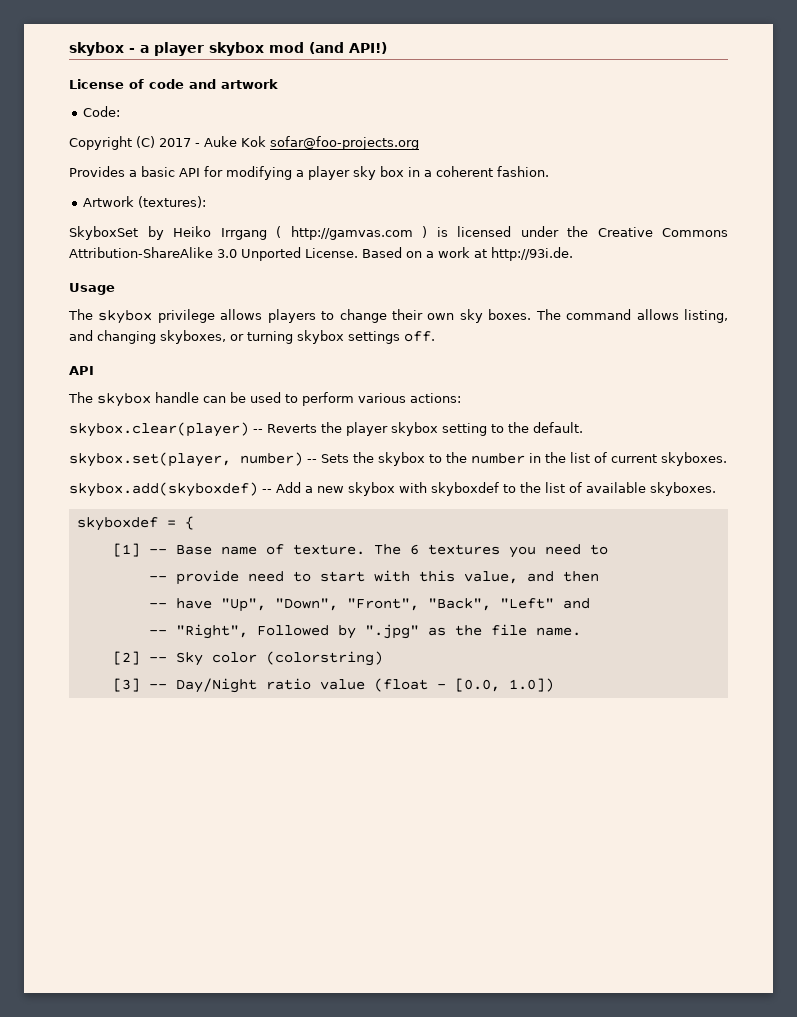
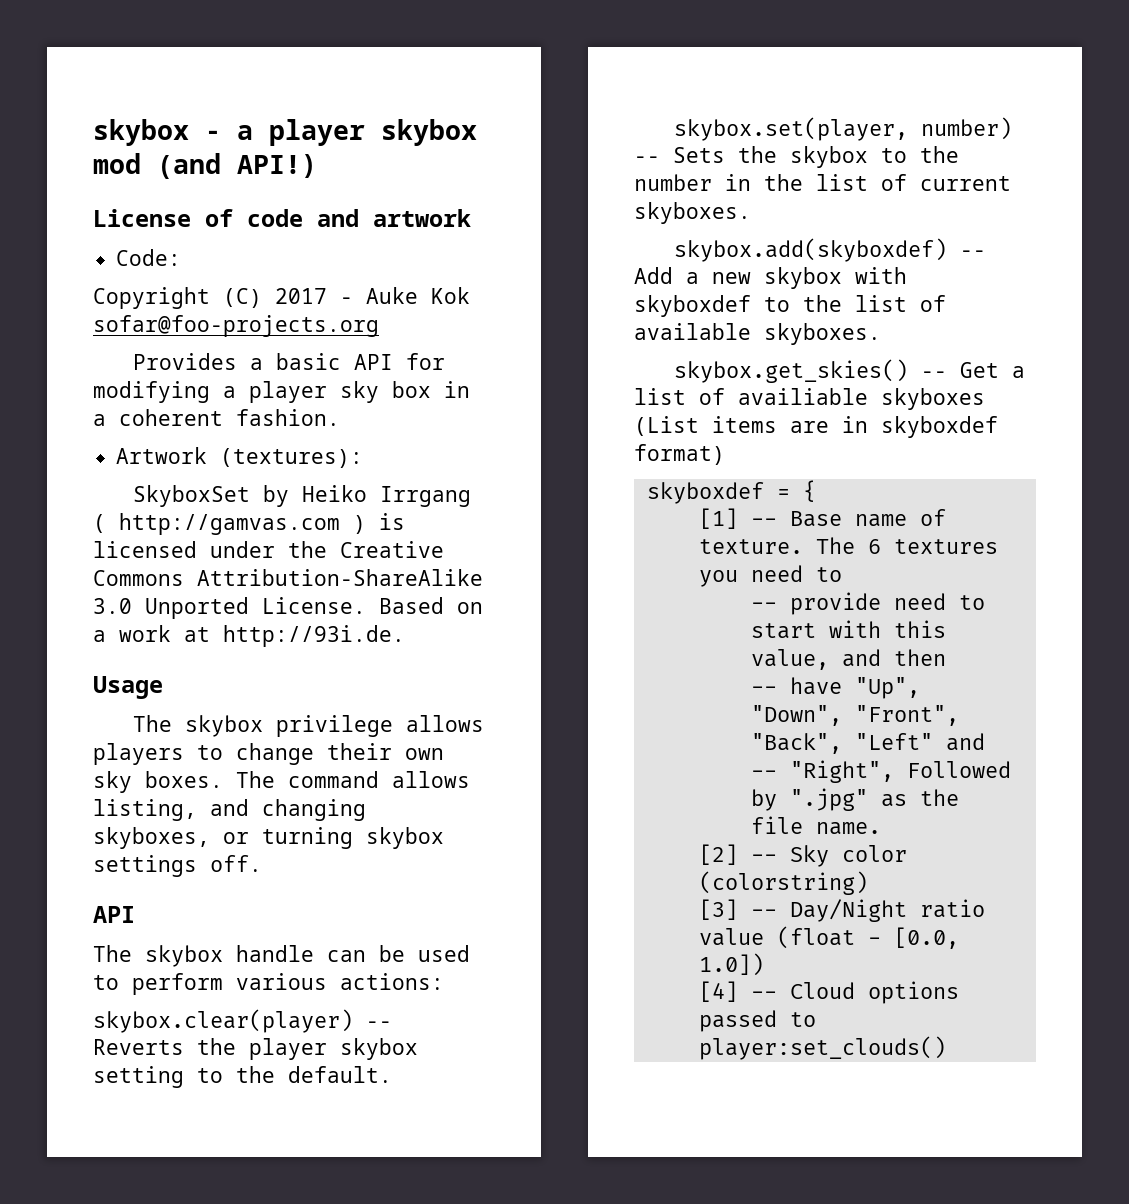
(716, 489) none -> [674,359,1026,383] [634,388,985,410] [634,416,998,438] [634,444,725,465] // skybox.get_skies() -- Get a list of availiable skyboxes (List items are in skyboxdef format)
(554, 685) none -> [698,981,959,1004] [698,1010,816,1032] [698,1036,946,1060] // [4] -- Cloud options passed to player:set_clouds()

